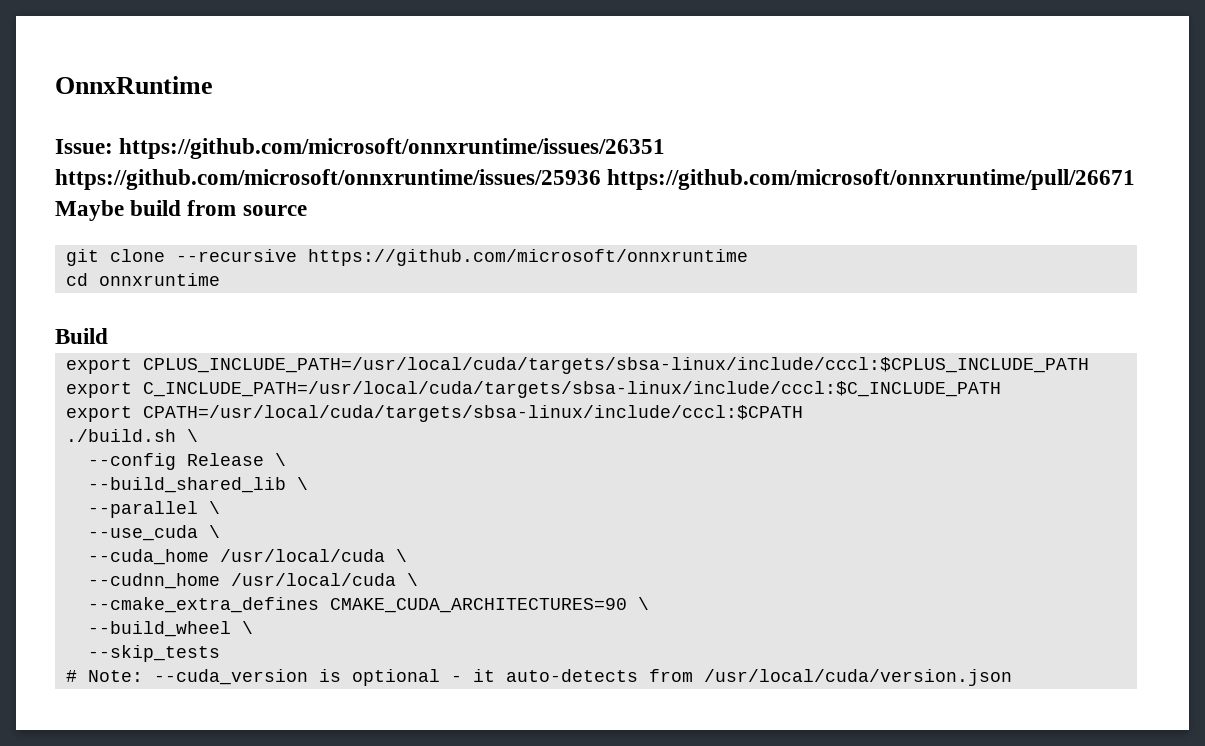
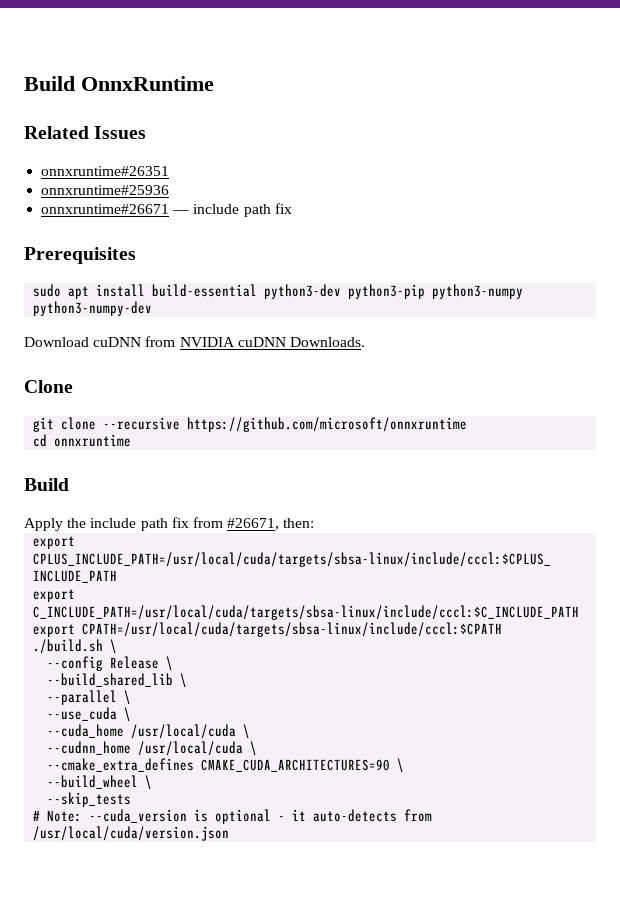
(55, 85) none -> [24,76,75,91] Build
[55,138,666,159] [55,169,1136,190] [55,200,307,221] Issue: https://github.com/microsoft/onnxruntime/issues/26351 https://github.com/microsoft/onnxruntime/issues/25936 https://github.com/microsoft/onnxruntime/pull/26671 Maybe build from source -> [24,126,147,139] [41,166,170,176] [41,185,170,195] [41,203,292,217] [24,247,136,264] [33,284,524,299] [33,301,153,316] [24,336,365,347] [24,380,73,393] Related Issues // onnxruntime#26351 // onnxruntime#25936 // onnxruntime#26671 — include path fix // Prerequisites // sudo apt install build-essential python3-dev python3-pip python3-numpy python3-numpy-dev // Download cuDNN from NVIDIA cuDNN Downloads. // Clone
(108, 336) none -> [24,517,315,531] // Apply the include path fix from #26671, then:

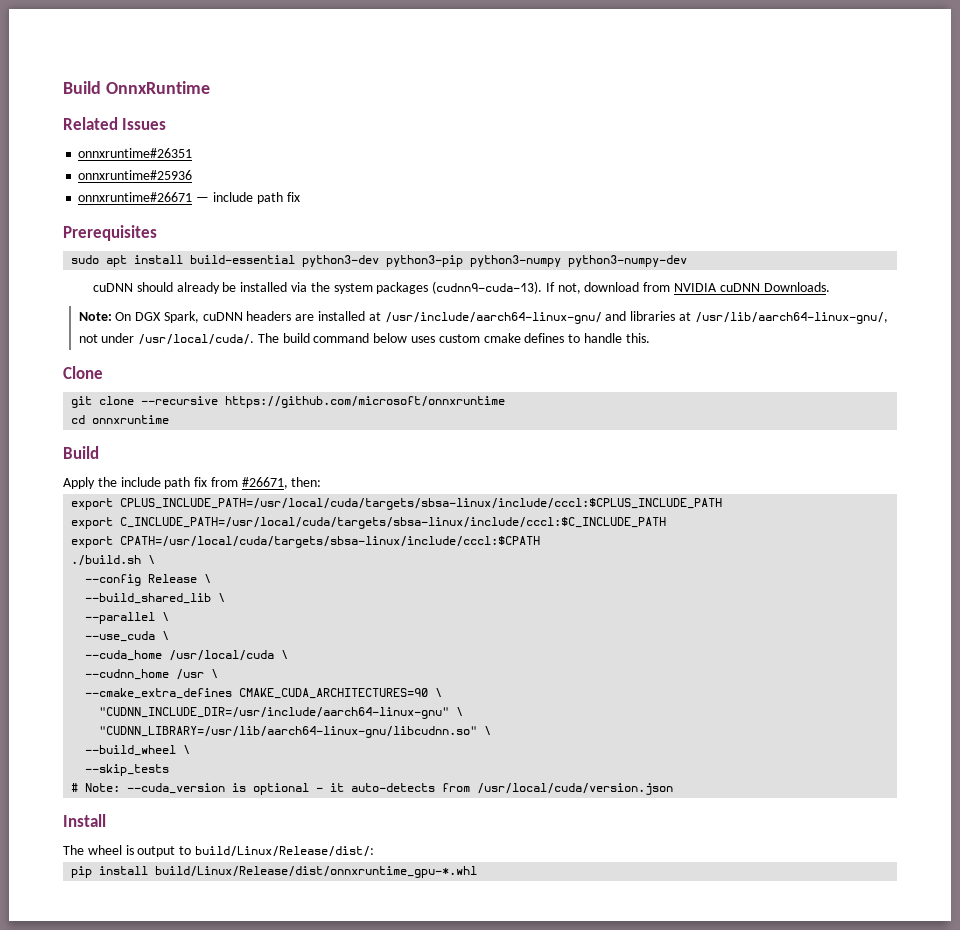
[24,336,365,347] Download cuDNN from NVIDIA cuDNN Downloads. -> [93,281,830,294] [78,311,888,324] [78,333,650,345] cuDNN should already be installed via the system packages (cudnn9-cuda-13). If not, download from NVIDIA cuDNN Downloads. // Note: On DGX Spark, cuDNN headers are installed at /usr/include/aarch64-linux-gnu/ and libraries at /usr/lib/aarch64-linux-gnu/, not under /usr/local/cuda/. The build command below uses custom cmake defines to handle this.
[138,741,244,756] /usr/local/cuda -> [176,669,205,680] /usr
(405, 765) none -> [99,707,464,719] [99,726,492,738] // "CUDNN_INCLUDE_DIR=/usr/include/aarch64-linux-gnu" \ // "CUDNN_LIBRARY=/usr/lib/aarch64-linux-gnu/libcudnn.so" \
(230, 833) none -> [63,814,106,827] [63,845,374,857] [71,866,478,878] // Install // The wheel is output to build/Linux/Release/dist/: // pip install build/Linux/Release/dist/onnxruntime_gpu-*.whl

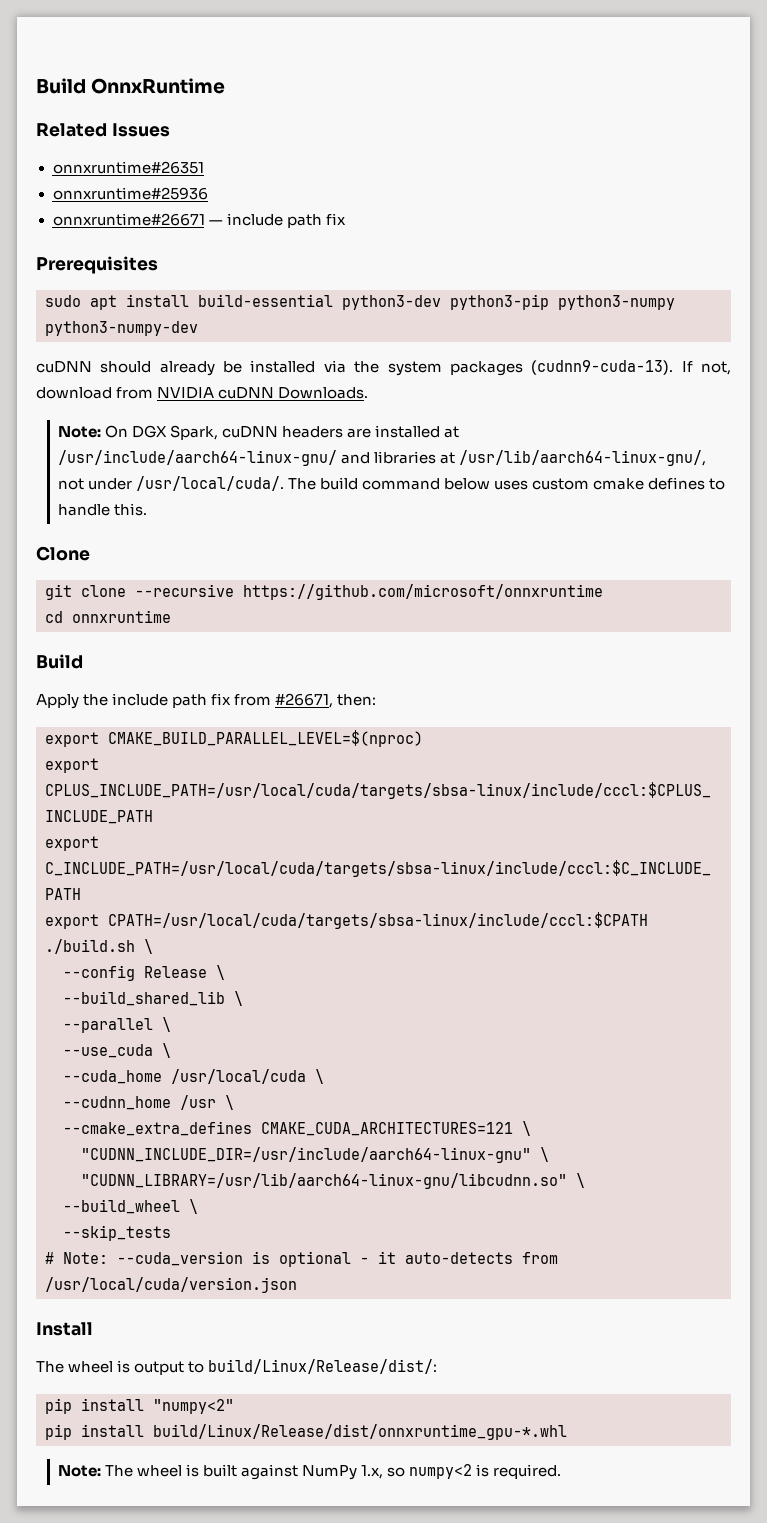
(322, 482) none -> [45,730,423,747] // export CMAKE_BUILD_PARALLEL_LEVEL=$(nproc)
[239,688,429,699] CMAKE_CUDA_ARCHITECTURES=90 -> [261,1122,513,1136] CMAKE_CUDA_ARCHITECTURES=121
(374, 851) none -> [45,1398,234,1414] // pip install "numpy<2"
(478, 872) none -> [57,1464,562,1480] // Note: The wheel is built against NumPy 1.x, so numpy<2 is required.

